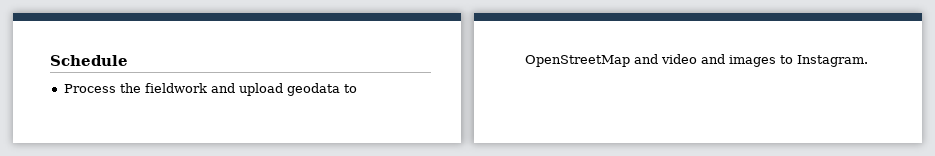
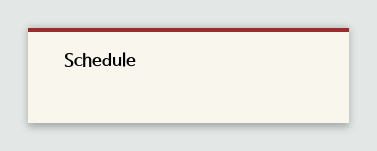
[63,83,357,96] [524,54,868,67] // Process the fieldwork and upload geodata to OpenStreetMap and video and images to Instagram. -> (136, 59) none

